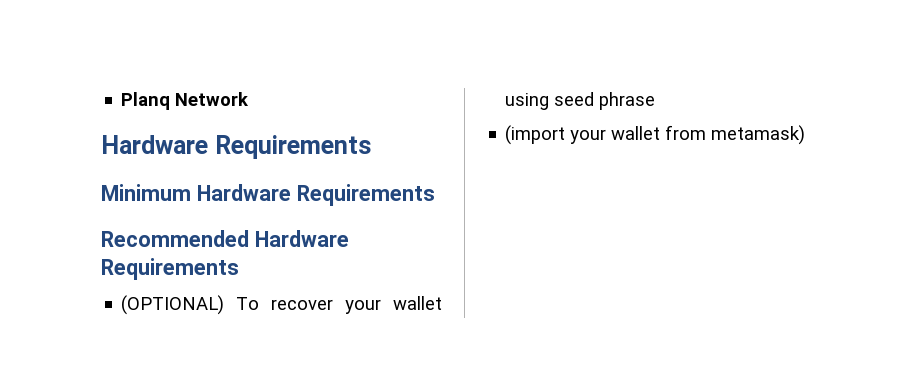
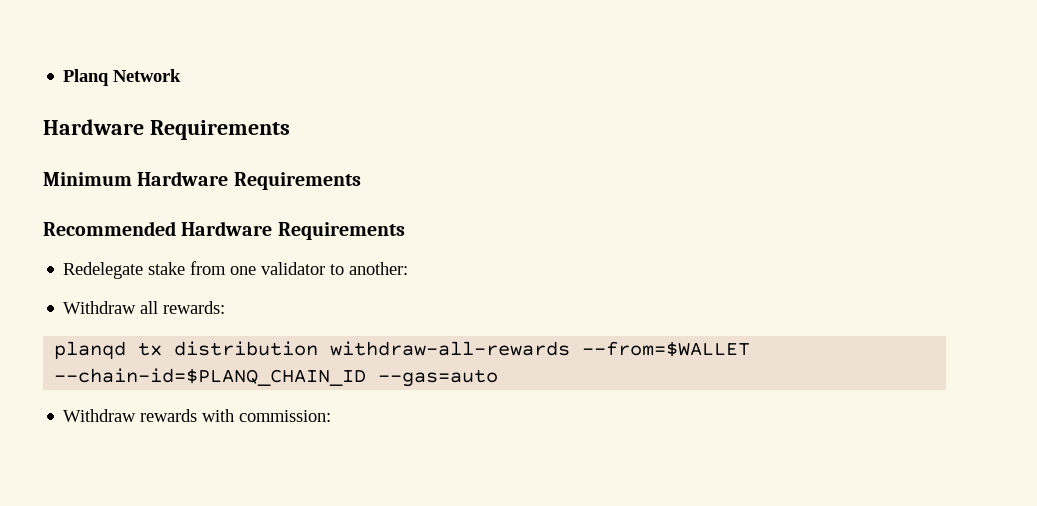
[121,295,442,315] [505,92,656,110] [505,125,806,145] (OPTIONAL) To recover your wallet using seed phrase // (import your wallet from metamask) -> [63,261,409,279] [63,301,226,314] [54,341,751,359] [54,368,499,387] [63,409,332,422] Redelegate stake from one validator to another: // Withdraw all rewards: // planqd tx distribution withdraw-all-rewards --from=$WALLET --chain-id=$PLANQ_CHAIN_ID --gas=auto // Withdraw rewards with commission:

